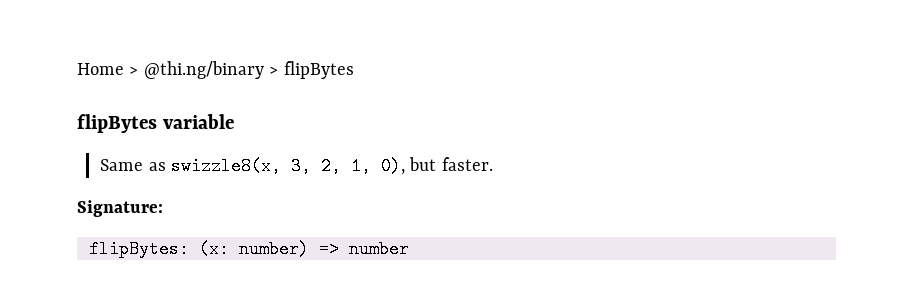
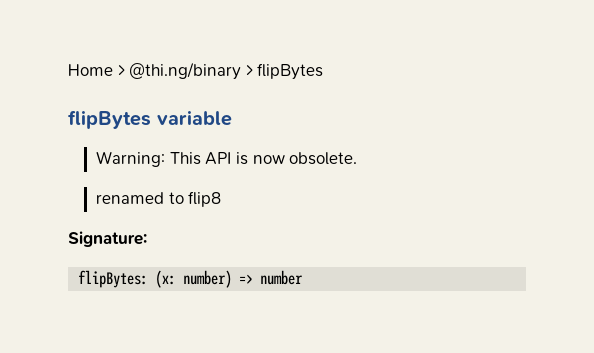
[100,157,493,175] Same as swizzle8(x, 3, 2, 1, 0), but faster. -> [96,151,358,167] [96,191,222,207] Warning: This API is now obsolete. // renamed to flip8

